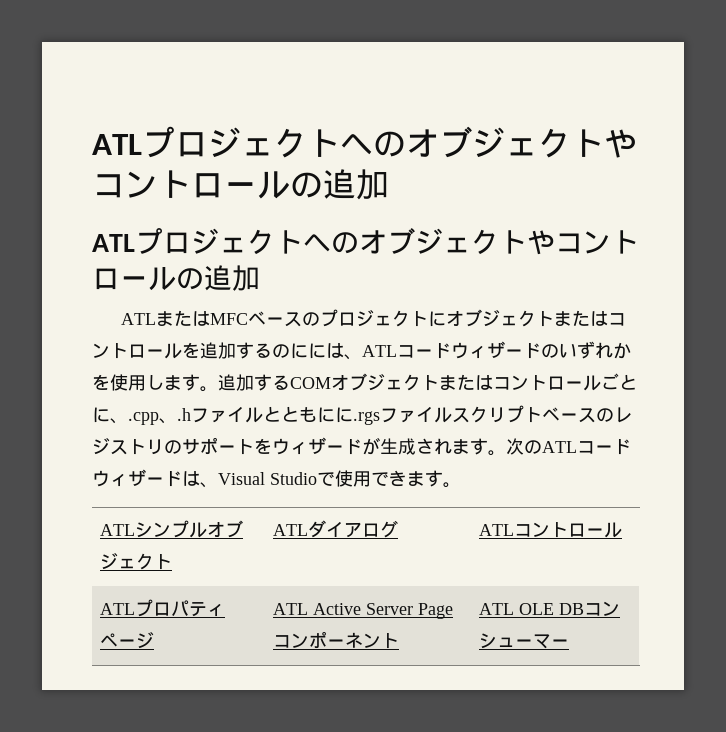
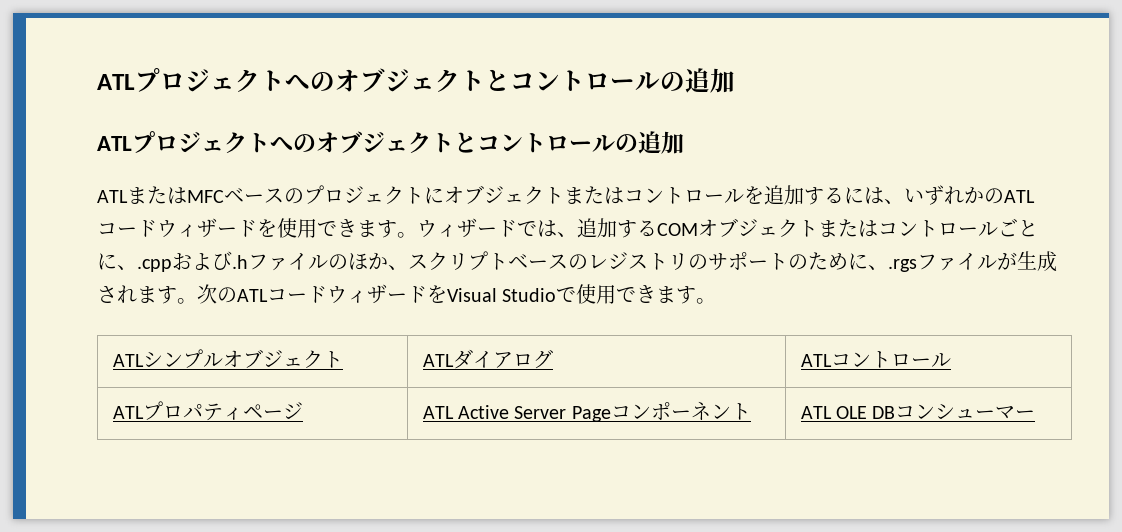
[92,126,637,158] ATLプロジェクトへのオブジェクトや -> [97,68,510,92] ATLプロジェクトへのオブジェクトと
[527,230,555,255] や -> [454,132,477,153] と
[272,341,631,360] [92,374,218,392] のにには、ATLコードウィザードのいずれかを使用します。 -> [844,185,1035,205] [97,218,577,238] には、いずれかのATLコードウィザードを使用できます。ウィザードでは、
[159,418,177,424] 、 -> [172,251,232,270] および
[263,406,452,425] とともにに.rgsファイル -> [328,252,408,270] のほか、
[254,437,362,455] をウィザード -> [788,252,997,272] のために、.rgsファイル
[182,471,218,488] は、 -> [427,285,447,303] を

